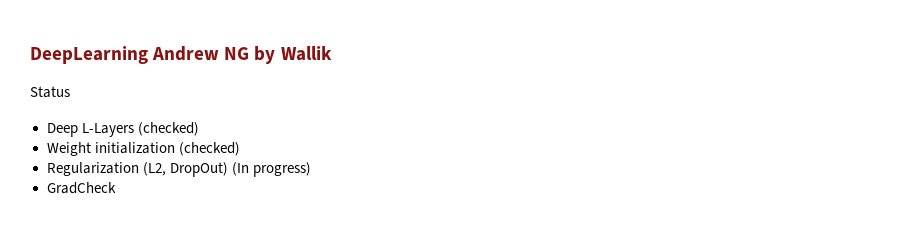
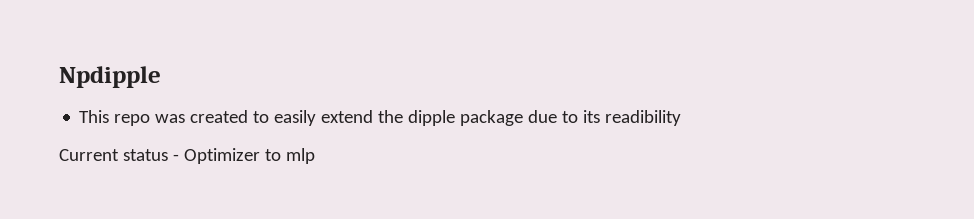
[30,46,332,64] [30,86,70,98] [46,122,199,137] [46,142,240,156] [46,162,311,177] [46,182,116,194] DeepLearning Andrew NG by Wallik // Status // Deep L-Layers (checked) // Weight initialization (checked) // Regularization (L2, DropOut) (In progress) // GradCheck -> [59,66,161,88] [79,110,682,126] [59,148,315,164] Npdipple // This repo was created to easily extend the dipple package due to its readibility // Current status - Optimizer to mlp

